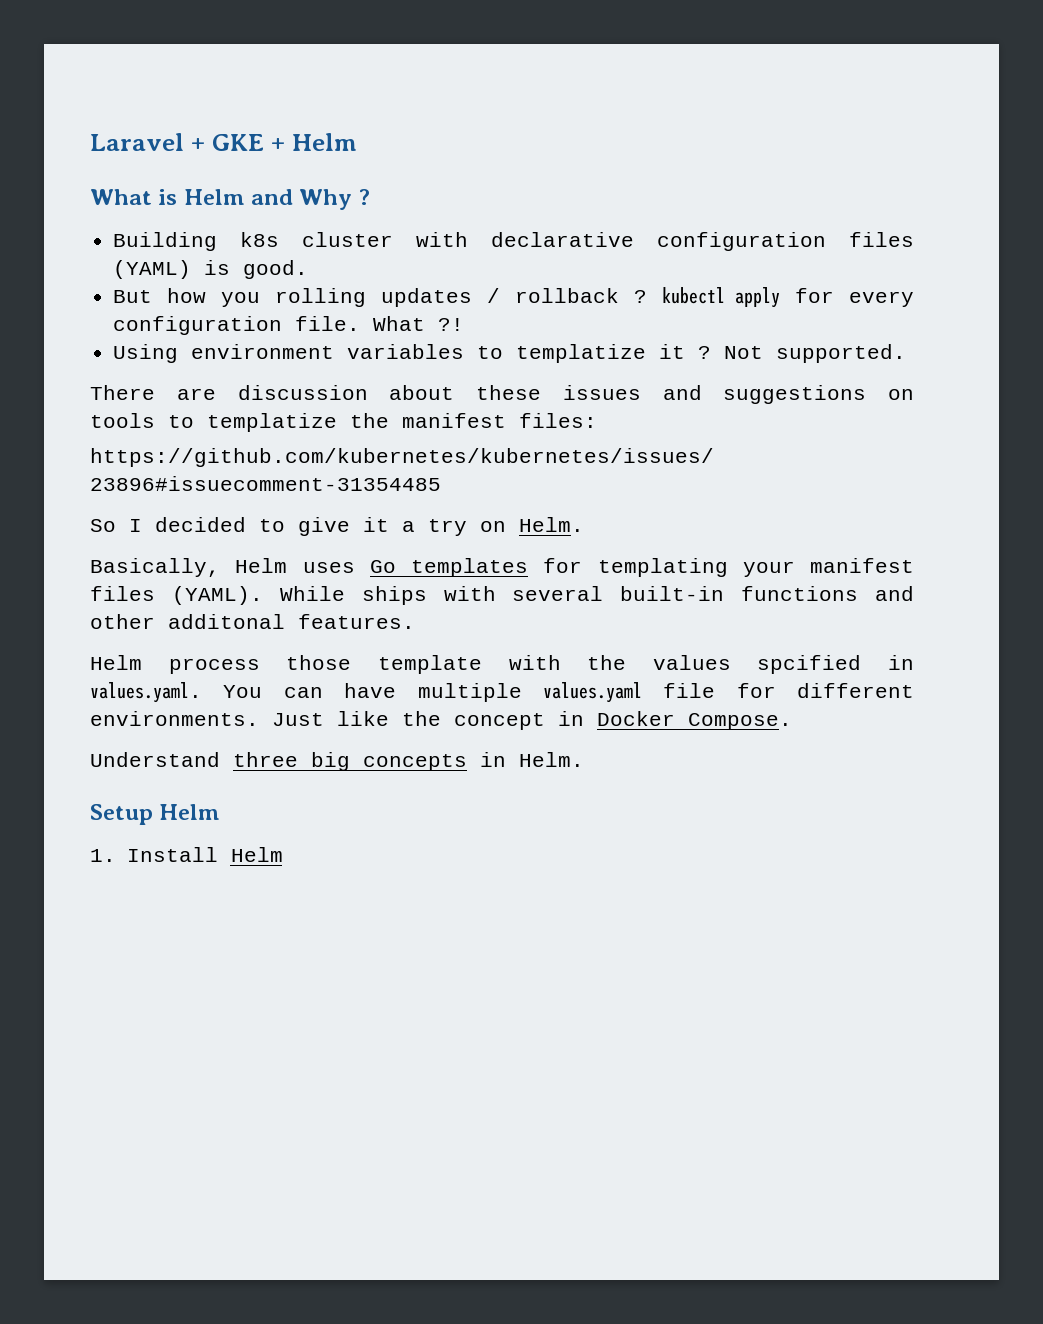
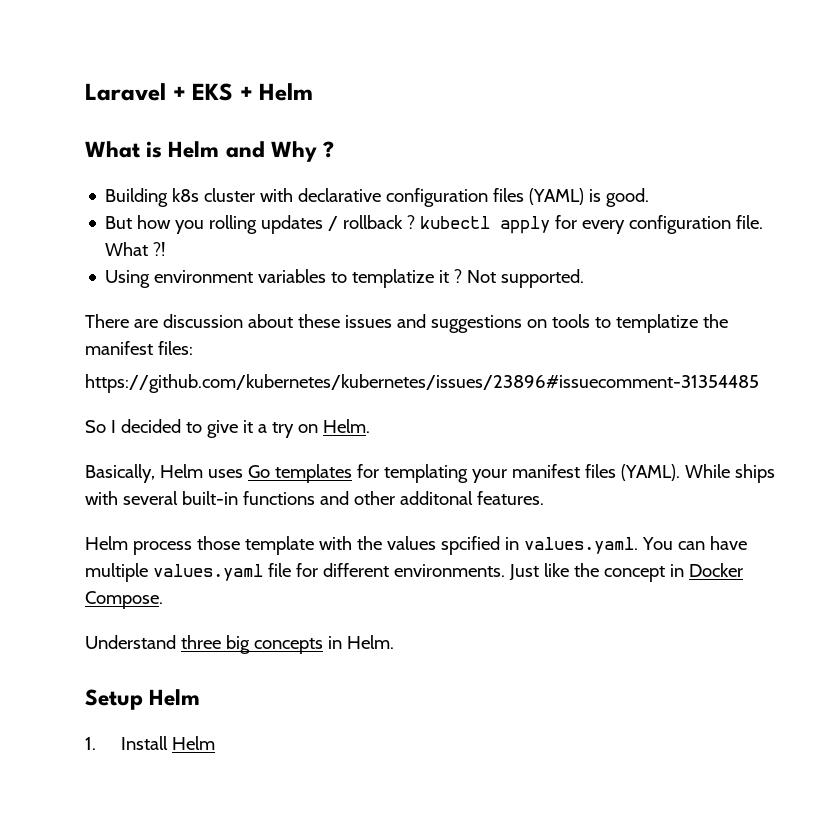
[211,134,264,151] GKE -> [192,83,234,101] EKS

